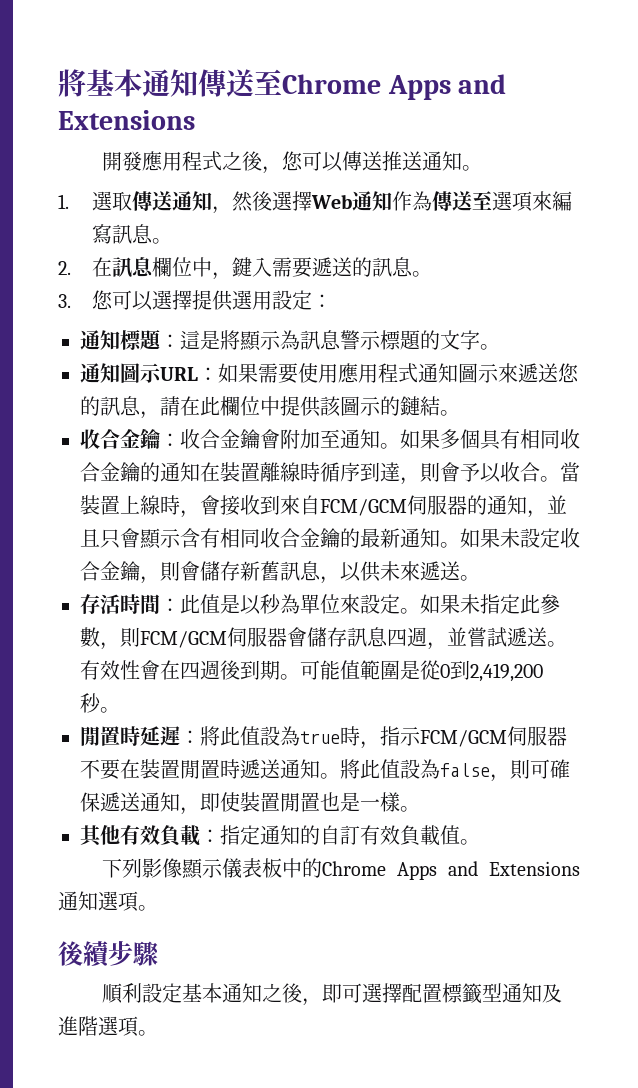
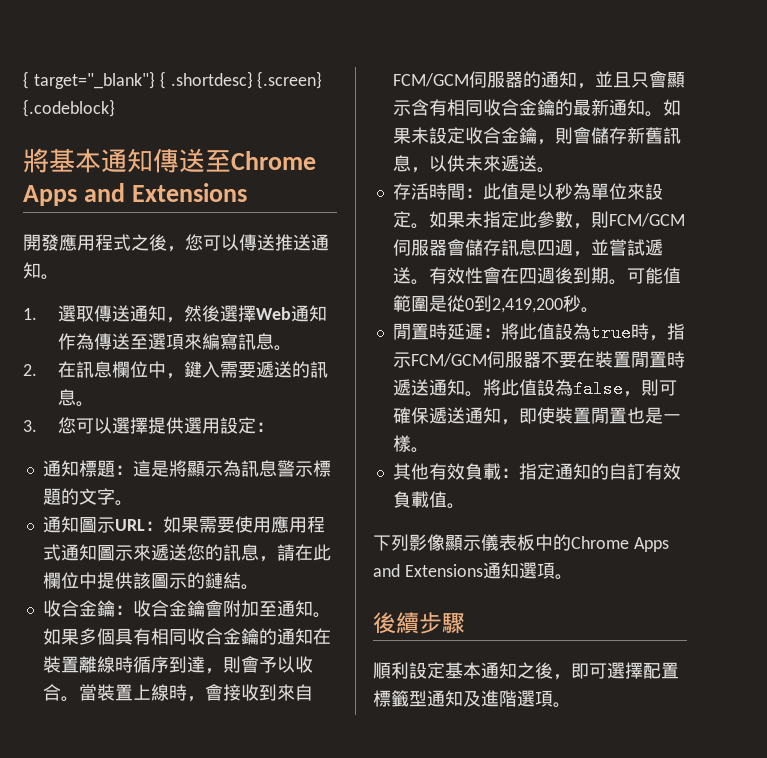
(58, 83) none -> [23,71,323,89] [23,99,115,117] { target="_blank"} { .shortdesc} {.screen} {.codeblock} //

